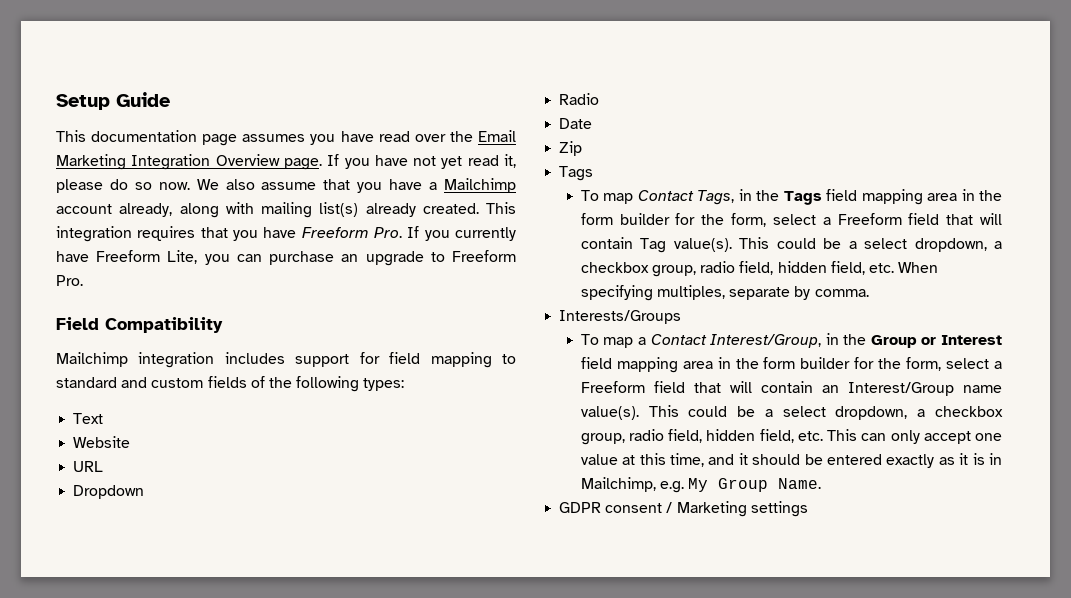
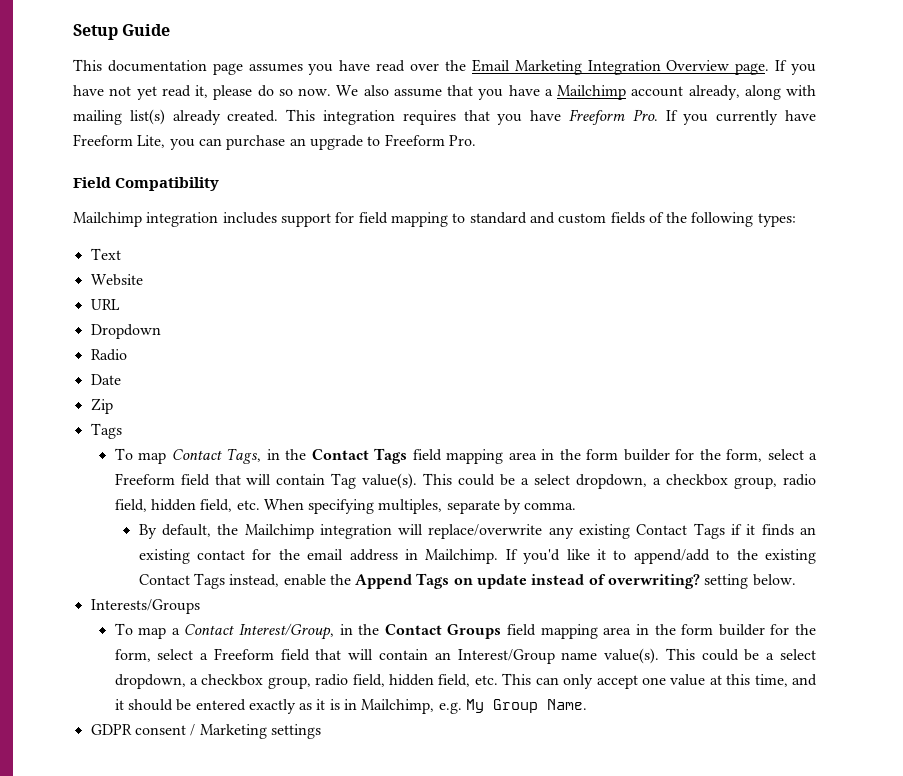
(780, 195) none -> [311,449,369,460] Contact
(869, 293) none -> [138,523,816,539] [138,549,816,564] [138,573,796,589] // By default, the Mailchimp integration will replace/overwrite any existing Contact Tags if it finds an existing contact for the email address in Mailchimp. If you'd like it to append/add to the existing Contact Tags instead, enable the Append Tags on update instead of overwriting? setting below.
[870,335,1002,348] Group or Interest -> [384,624,502,639] Contact Groups

